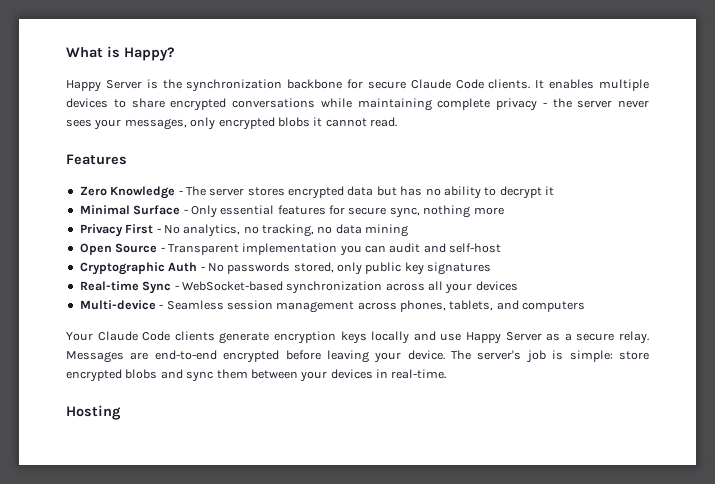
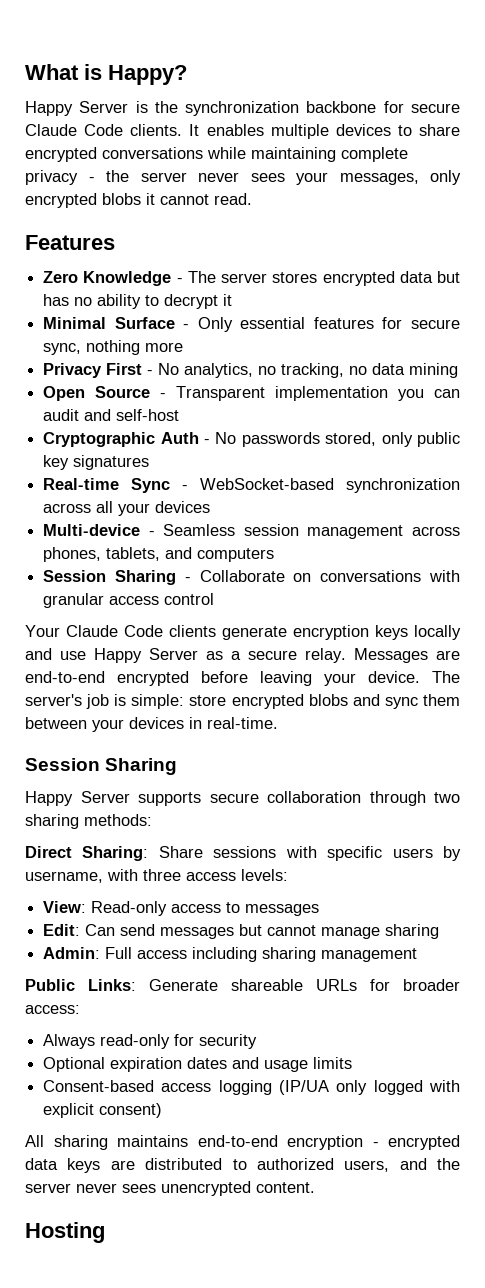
(586, 306) none -> [43,570,461,585] [43,593,215,608] // Session Sharing - Collaborate on conversations with granular access control
(447, 374) none -> [25,758,178,775] [25,791,460,806] [25,814,152,829] [25,846,462,861] [25,869,288,883] [43,901,320,916] [43,924,440,939] [43,947,418,962] [25,979,460,991] [25,1005,80,1014] [43,1034,258,1049] [43,1057,353,1072] [43,1080,461,1095] [43,1103,163,1118] [25,1135,460,1150] [25,1158,460,1173] [25,1181,315,1196] // Session Sharing // Happy Server supports secure collaboration through two sharing methods: // Direct Sharing: Share sessions with specific users by username, with three access levels: // View: Read-only access to messages // Edit: Can send messages but cannot manage sharing // Admin: Full access including sharing management // Public Links: Generate shareable URLs for broader access: // Always read-only for security // Optional expiration dates and usage limits // Consent-based access logging (IP/UA only logged with explicit consent) // All sharing maintains end-to-end encryption - encrypted data keys are distributed to authorized users, and the server never sees unencrypted content.

